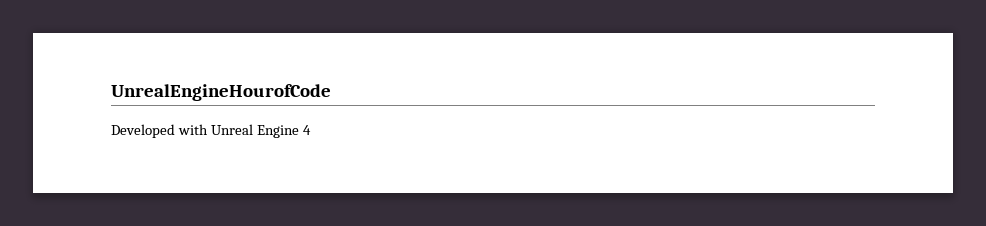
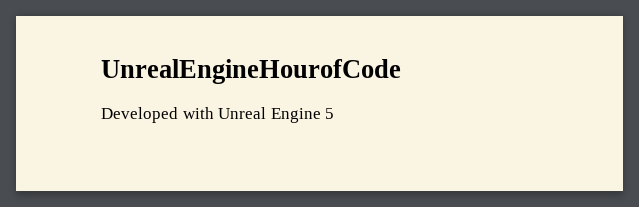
[302,125,311,135] 4 -> [325,108,335,119] 5

